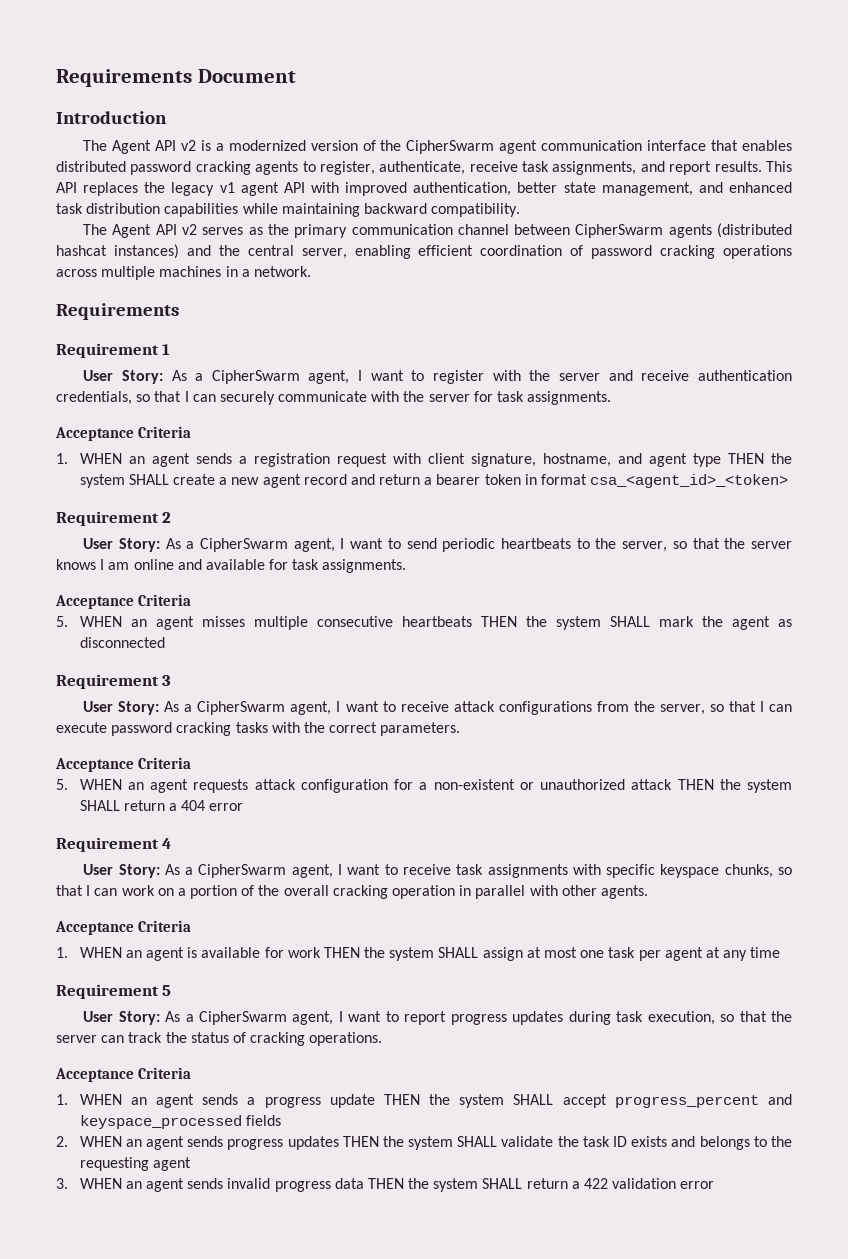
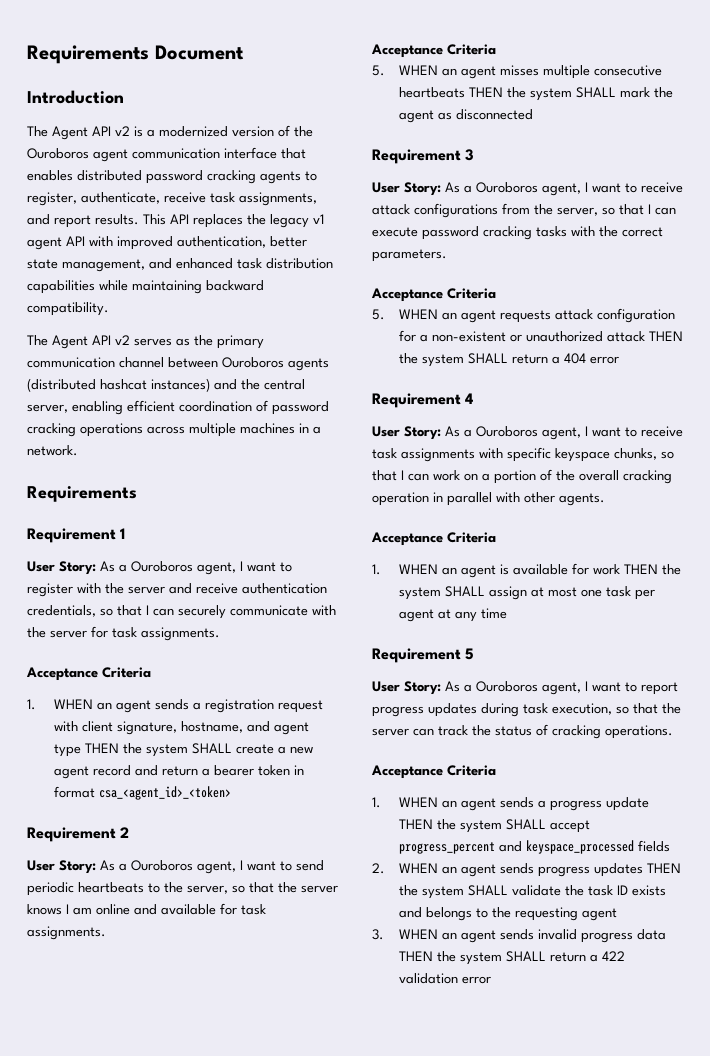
[406,140,495,154] CipherSwarm -> [27,148,89,159] Ouroboros
[575,224,664,238] CipherSwarm -> [222,357,284,368] Ouroboros
[211,370,300,384] CipherSwarm -> [131,561,193,572] Ouroboros
[200,538,289,552] CipherSwarm -> [131,860,193,871] Ouroboros
[197,701,286,715] CipherSwarm -> [476,182,538,193] Ouroboros
[198,864,287,878] CipherSwarm -> [476,426,538,437] Ouroboros
[199,1011,288,1025] CipherSwarm -> [476,681,538,692] Ouroboros

